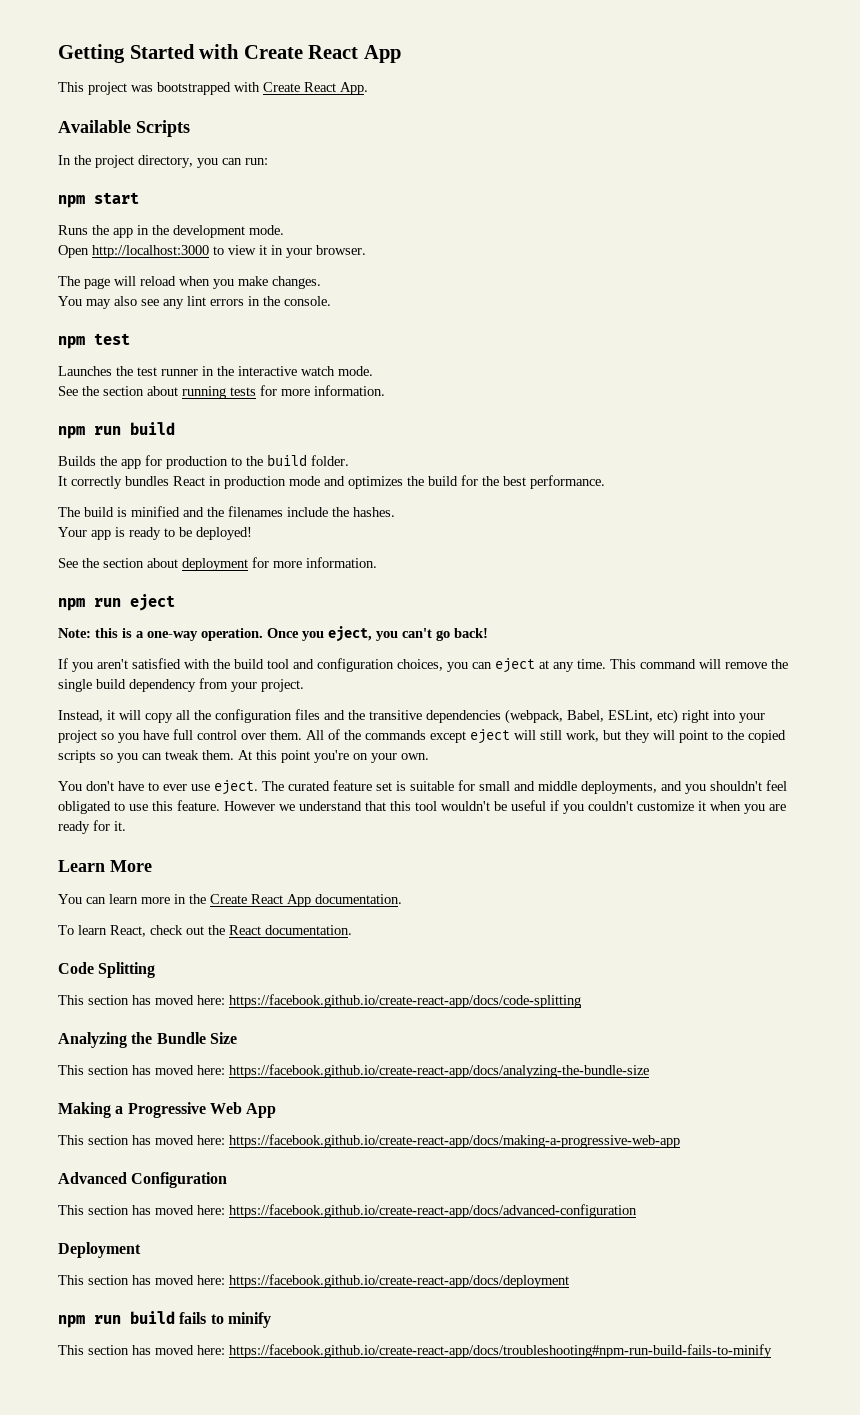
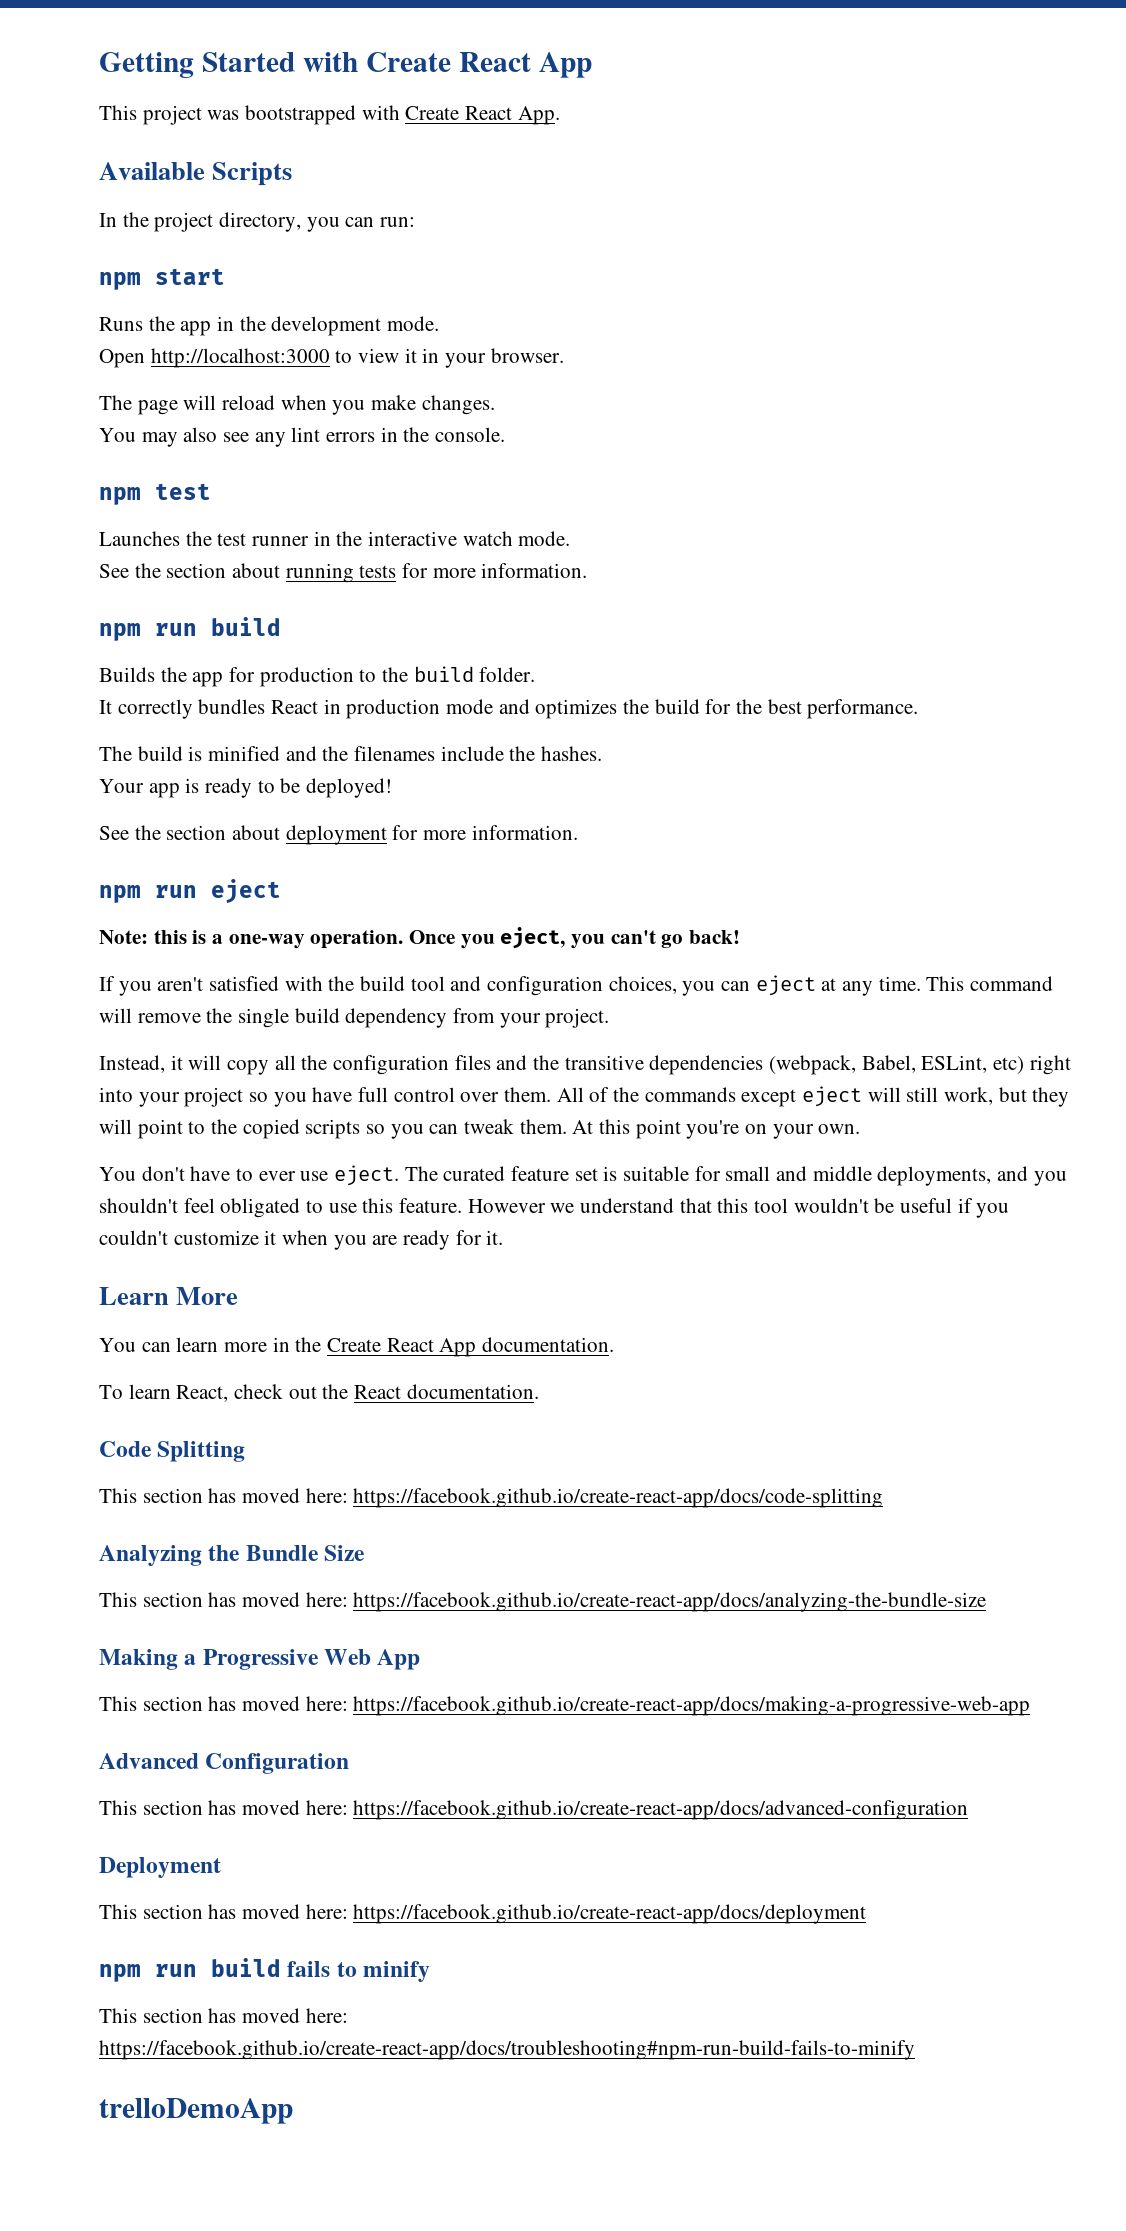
(772, 1351) none -> [99,2098,293,2124] // trelloDemoApp

